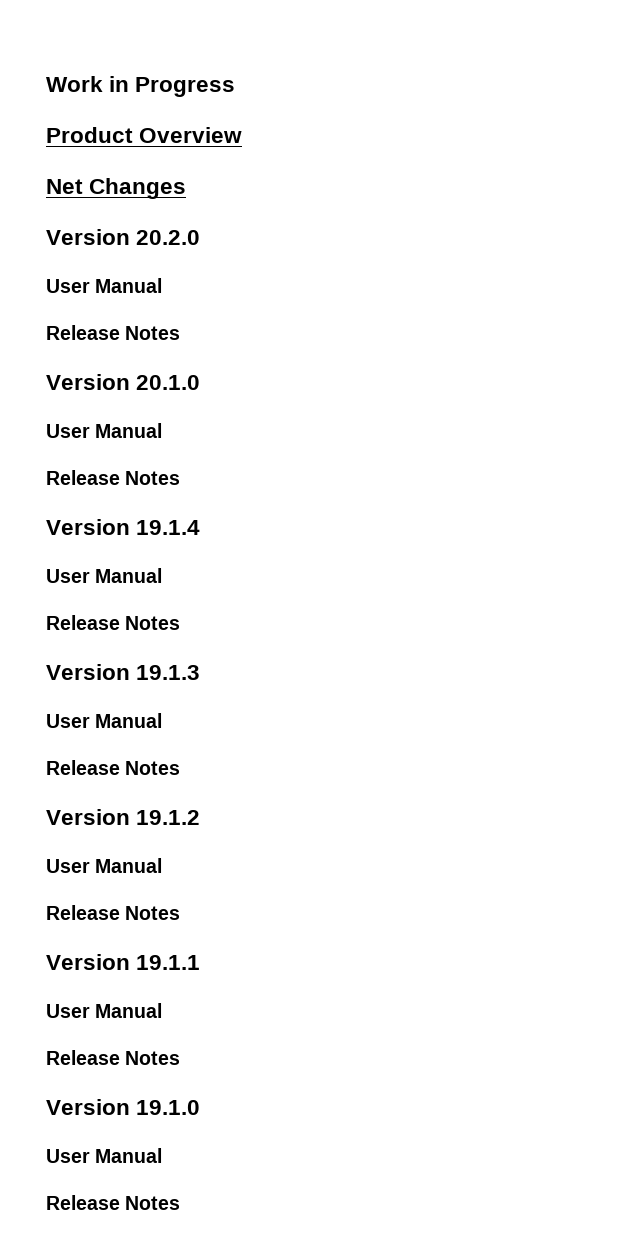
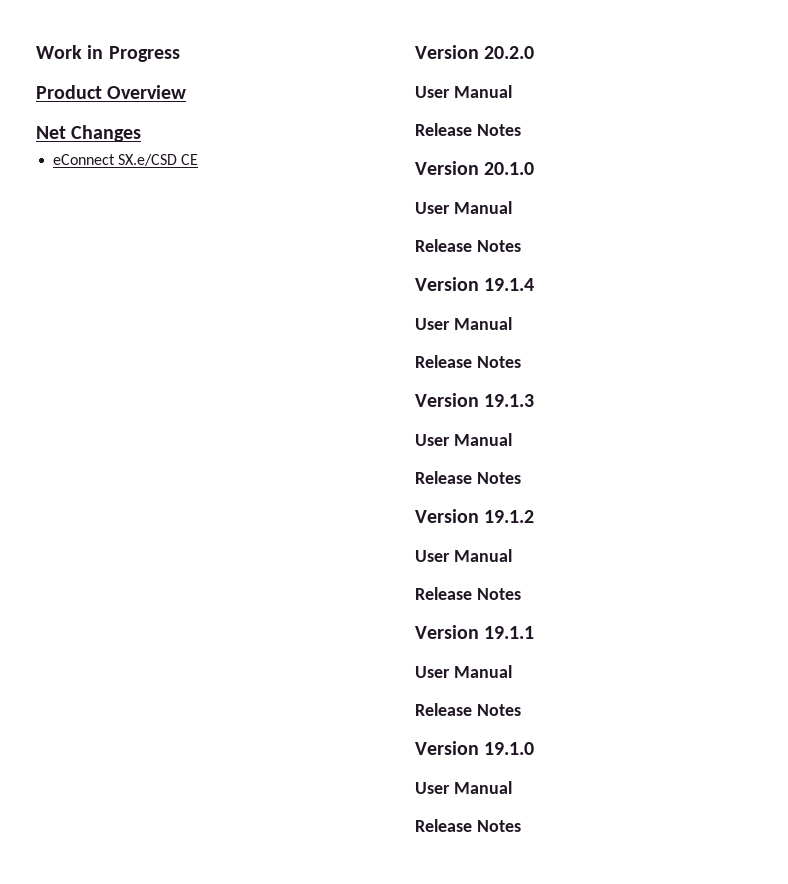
(187, 188) none -> [53,154,199,166] // eConnect SX.e/CSD CE

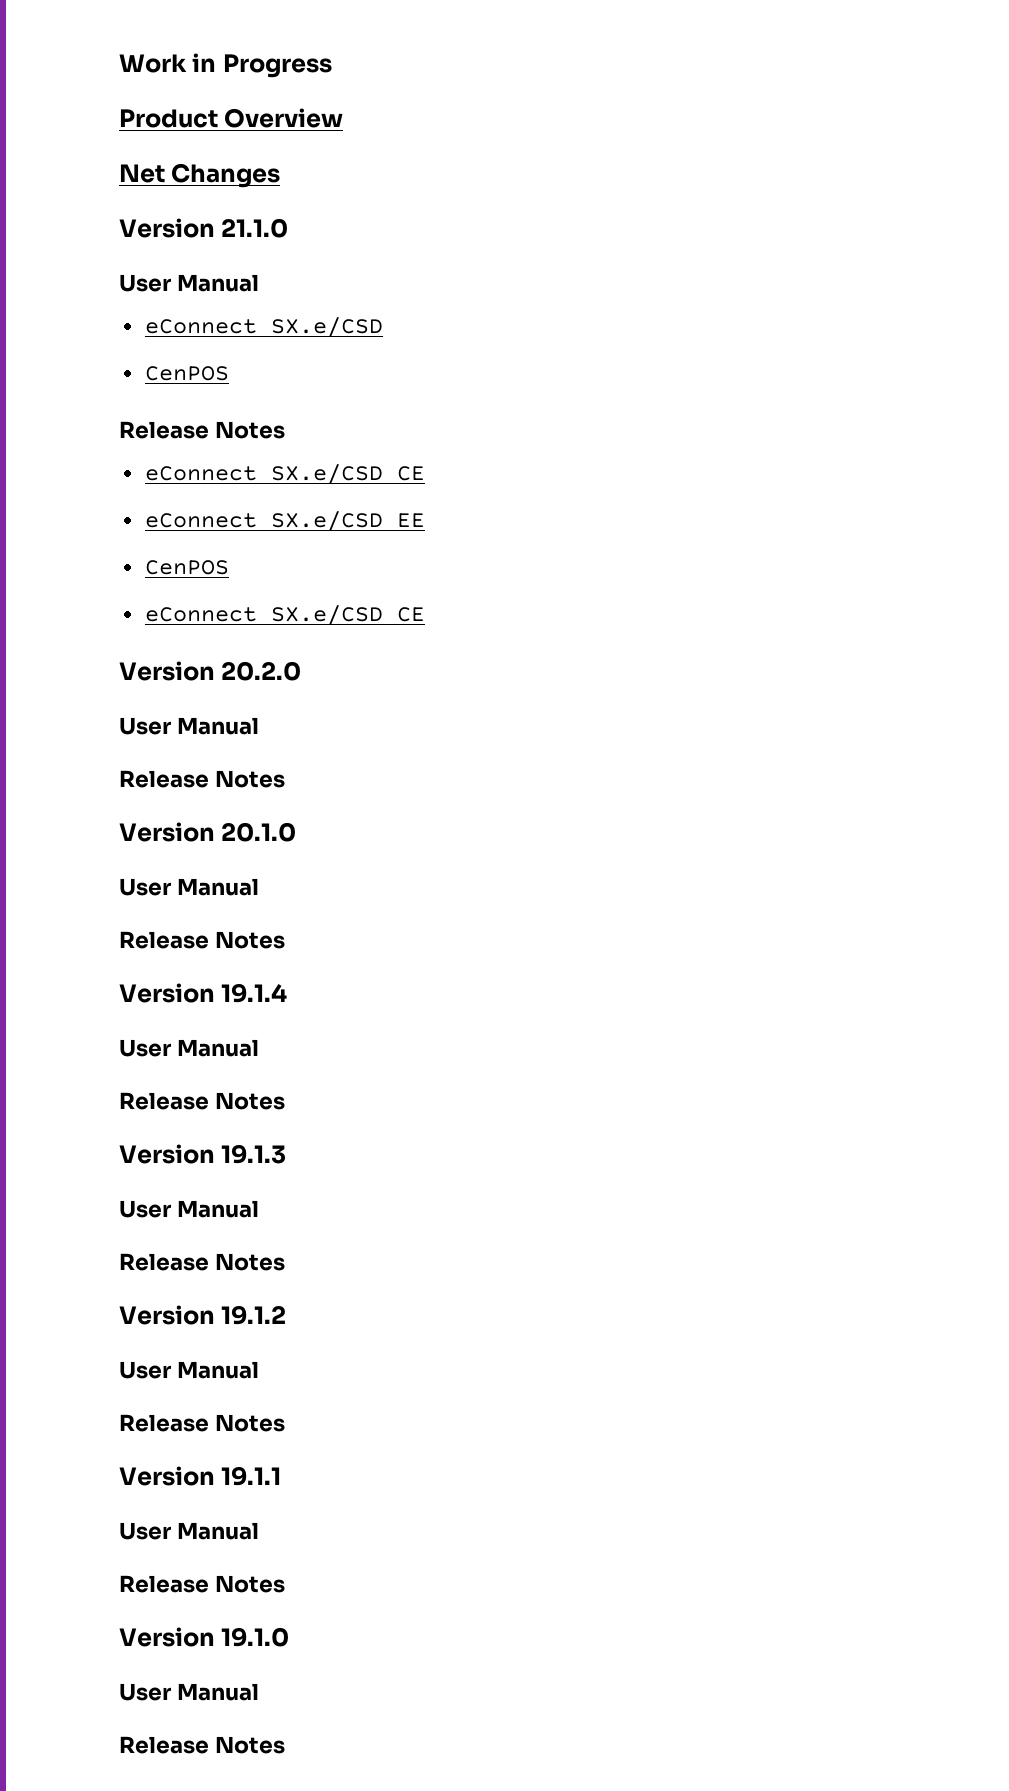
(142, 133) none -> [119,218,289,238] [119,274,259,292] [144,317,383,338] [144,366,229,381] [119,421,285,439] [144,464,425,485] [144,511,425,532] [144,560,229,575] // Version 21.1.0 // User Manual // eConnect SX.e/CSD // CenPOS // Release Notes // eConnect SX.e/CSD CE // eConnect SX.e/CSD EE // CenPOS

